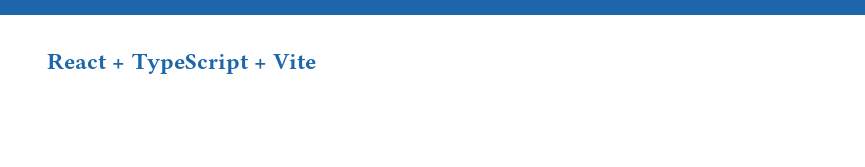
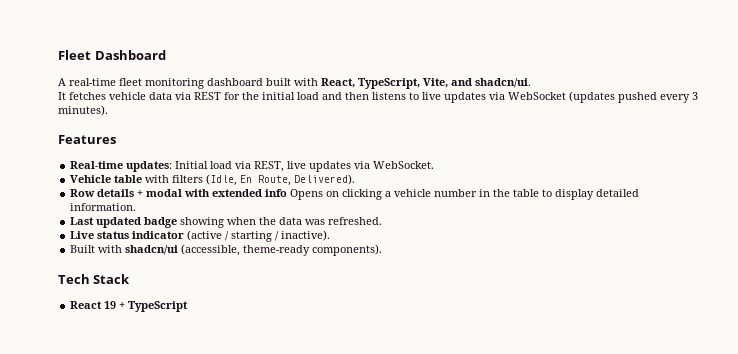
[47,53,317,74] React + TypeScript + Vite -> [58,50,166,60] [58,78,531,89] [58,91,698,103] [58,105,108,116] [58,135,116,144] [70,161,435,172] [70,174,356,186] [70,189,640,200] [70,203,137,211] [70,217,383,228] [70,230,331,242] [70,244,383,256] [58,274,131,284] [70,301,189,312] Fleet Dashboard // A real-time fleet monitoring dashboard built with React, TypeScript, Vite, and shadcn/ui. // It fetches vehicle data via REST for the initial load and then listens to live updates via WebSocket (updates pushed every 3 minutes). // Features // Real-time updates: Initial load via REST, live updates via WebSocket. // Vehicle table with filters (Idle, En Route, Delivered). // Row details + modal with extended info Opens on clicking a vehicle number in the table to display detailed information. // Last updated badge showing when the data was refreshed. // Live status indicator (active / starting / inactive). // Built with shadcn/ui (accessible, theme-ready components). // Tech Stack // React 19 + TypeScript

